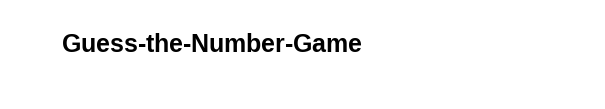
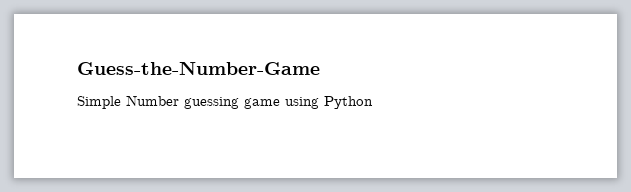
(362, 42) none -> [77,95,373,109] // Simple Number guessing game using Python

